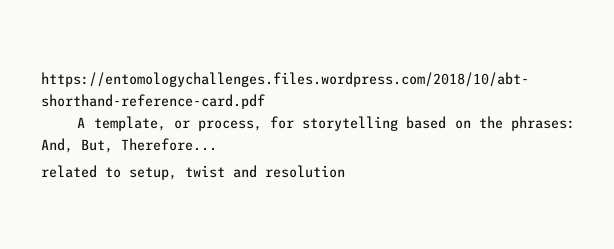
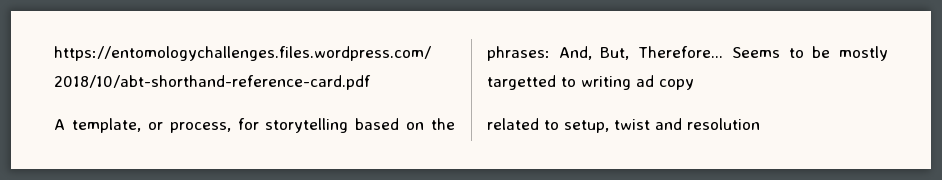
(217, 144) none -> [731,46,888,61] [487,75,694,90] Seems to be mostly targetted to writing ad copy

